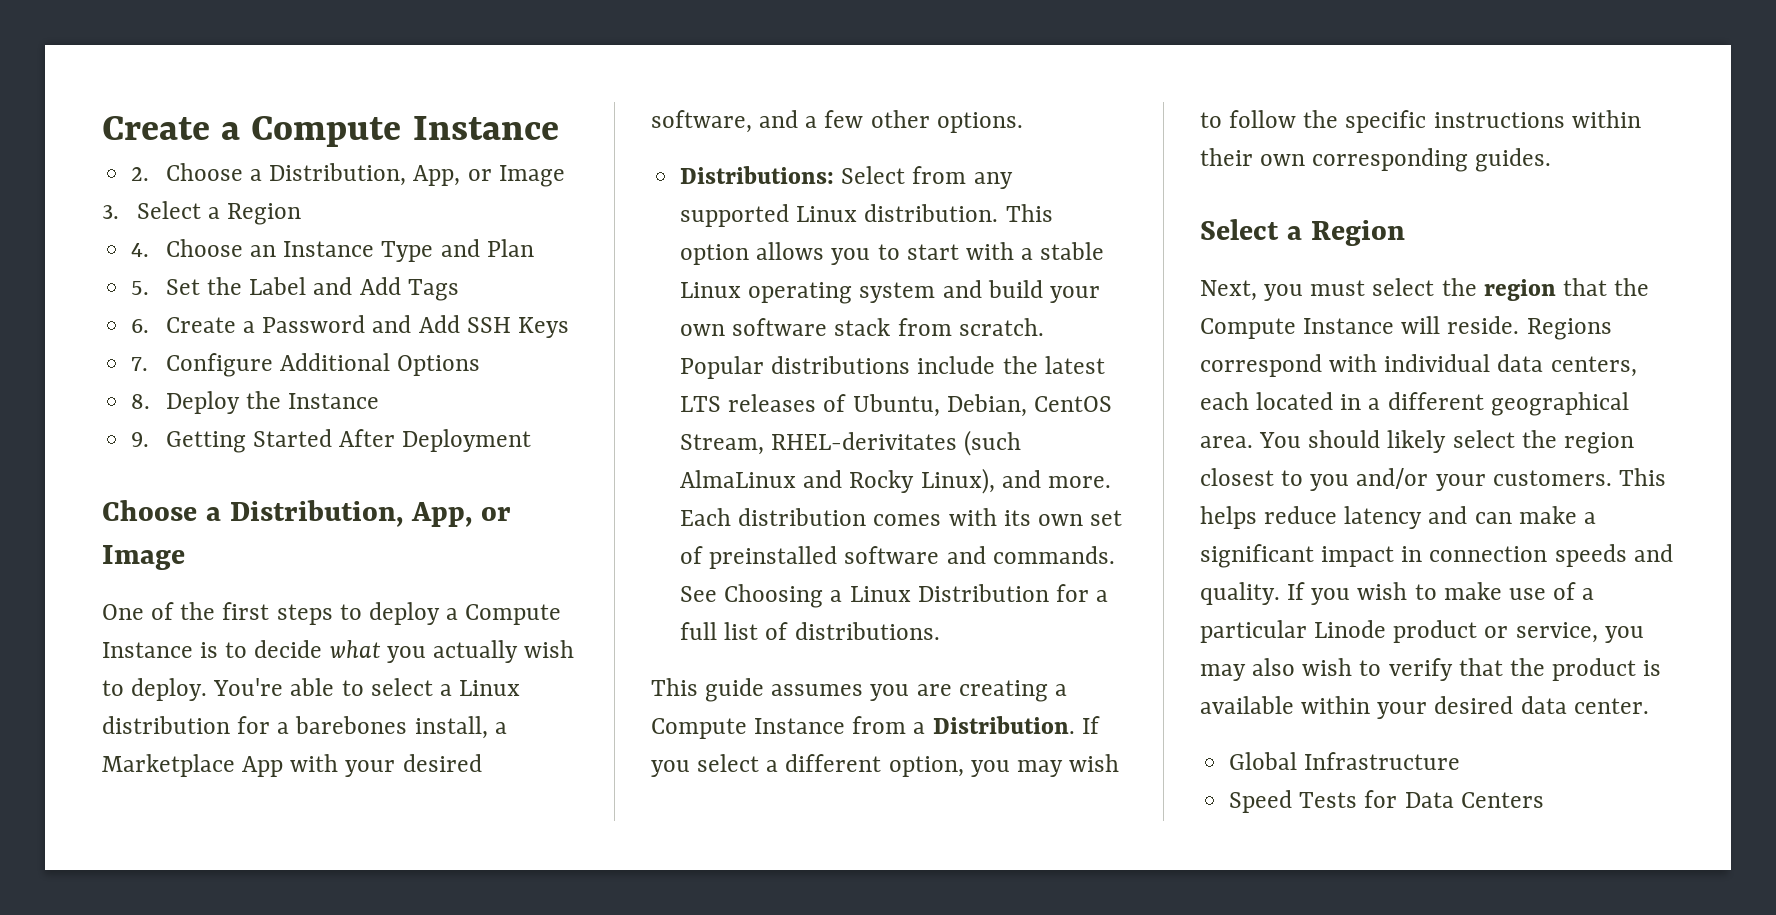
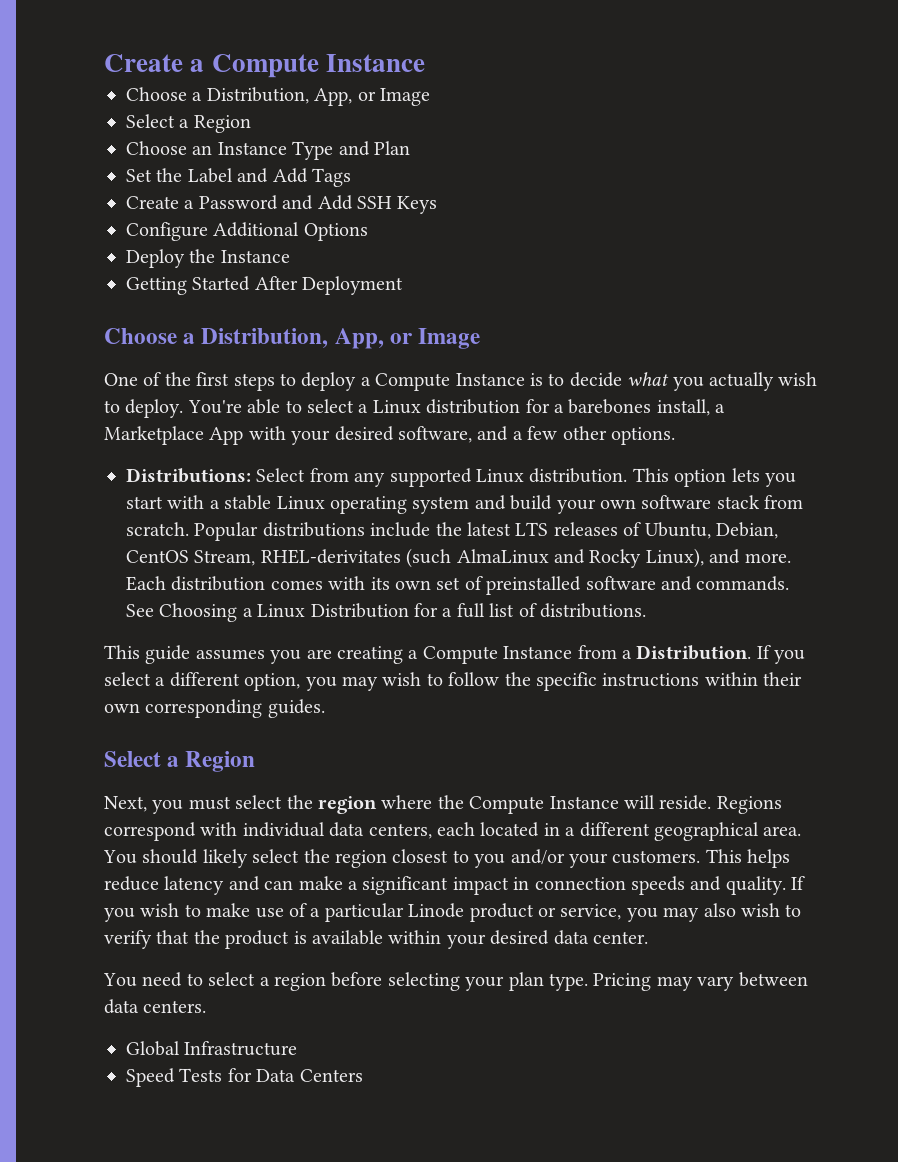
[131,163,565,187] [102,201,302,225] [131,243,150,257] 2. Choose a Distribution, App, or Image // 3. Select a Region // 4. -> [126,87,430,106] [126,114,251,133] Choose a Distribution, App, or Image // Select a Region //
[131,281,150,295] 5. -> (410, 148) none
[131,319,150,333] 6. -> (351, 177) none
[131,357,149,371] 7. -> (438, 205) none
[131,394,151,409] 8. -> (368, 232) none
[131,432,150,447] 9. -> (290, 256) none
[756,242,900,265] allows you to -> [731,468,796,487] lets you
[1562,278,1607,296] that -> [381,795,433,809] where
(1649, 706) none -> [103,972,808,991] [104,999,207,1014] // You need to select a region before selecting your plan type. Pricing may vary between data centers.

